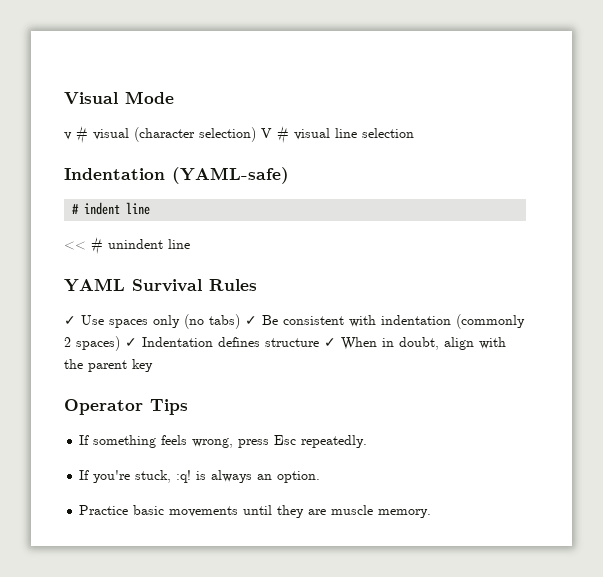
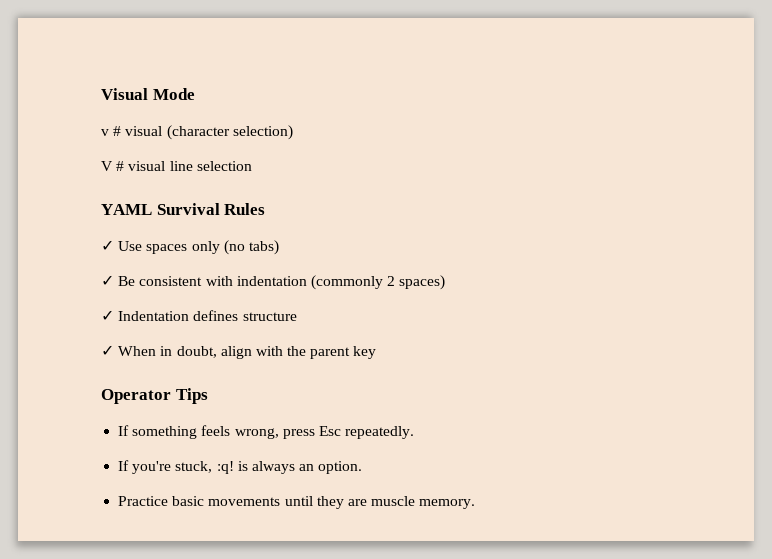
(256, 134) none -> (293, 132) //
[64,167,289,184] [72,202,151,215] [64,237,190,255] // Indentation (YAML-safe) // # indent line // << # unindent line -> (252, 166) none
(240, 321) none -> (279, 247) //
(120, 343) none -> (446, 282) //
(319, 342) none -> (297, 316) //

